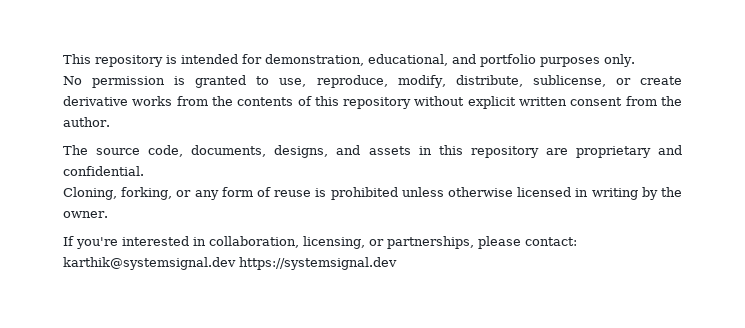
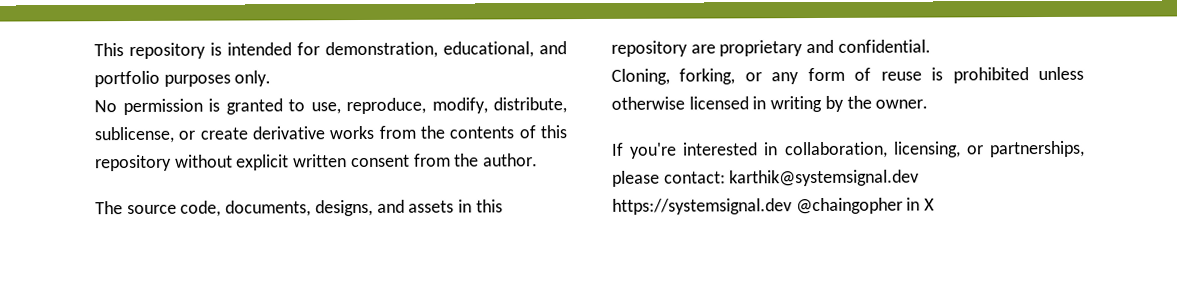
(397, 263) none -> [795,197,936,215] @chaingopher in X

